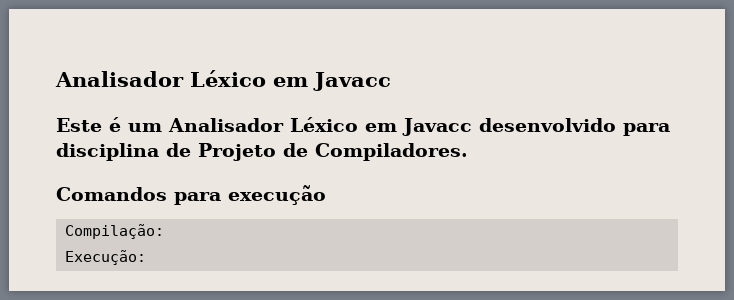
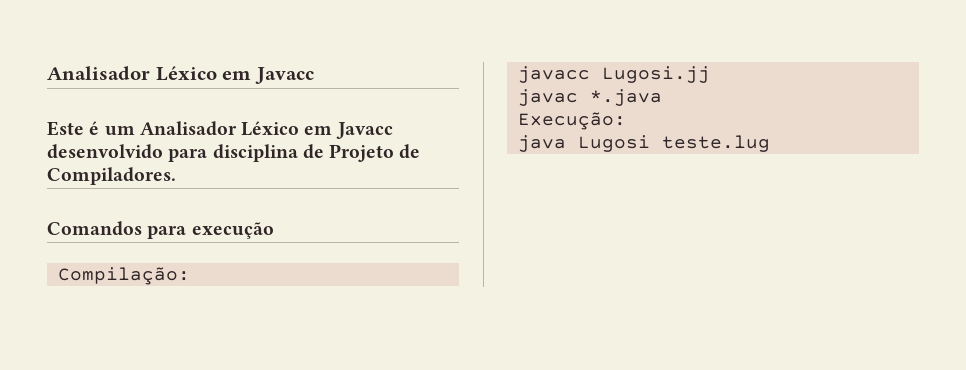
[65,250,146,265] Execução: -> [517,66,710,83] [517,89,662,106] [517,112,626,130] [517,135,770,152] javacc Lugosi.jj // javac *.java // Execução: // java Lugosi teste.lug

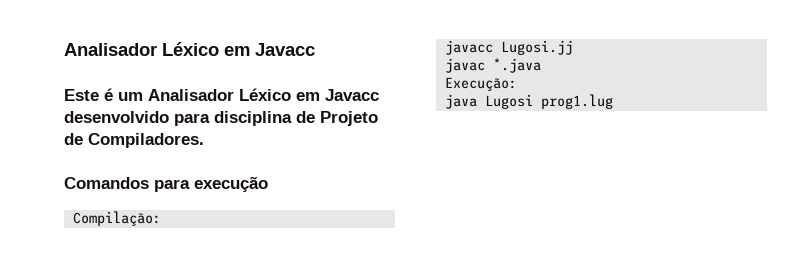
[661,135,770,152] teste.lug -> [540,94,613,109] prog1.lug

